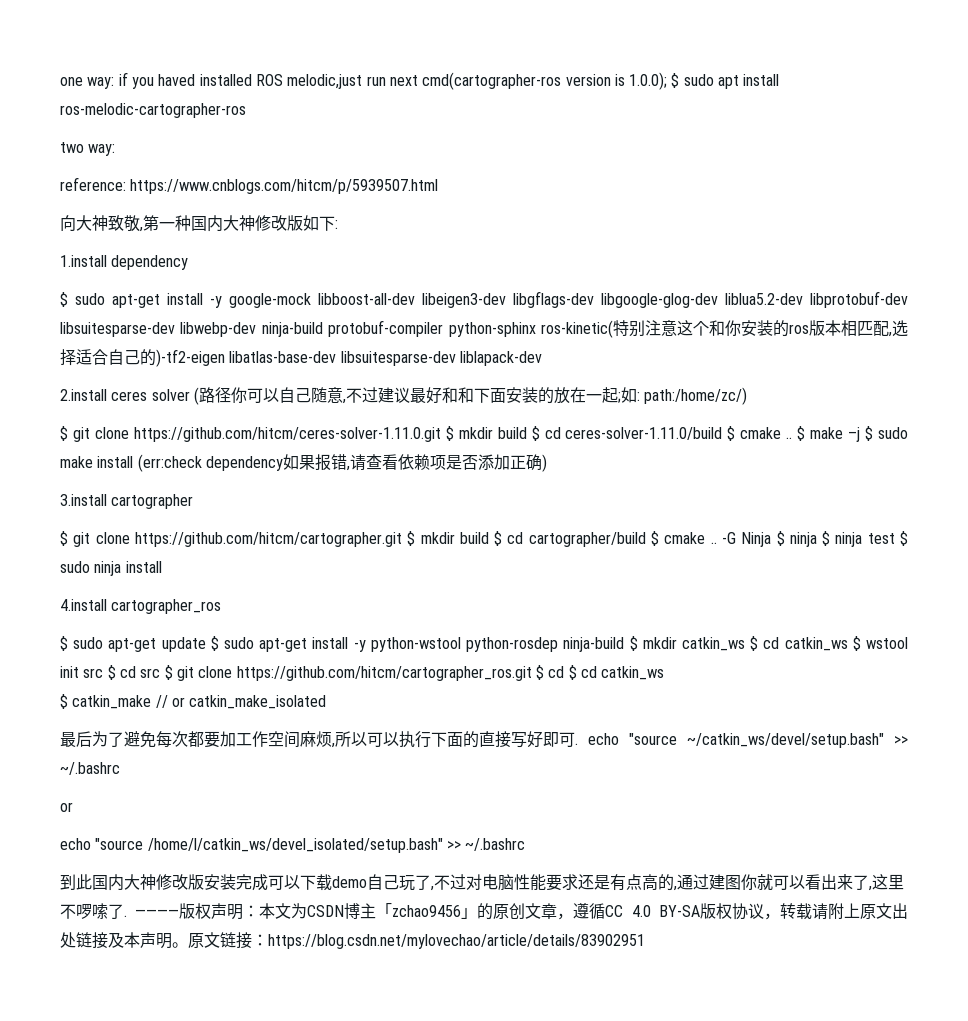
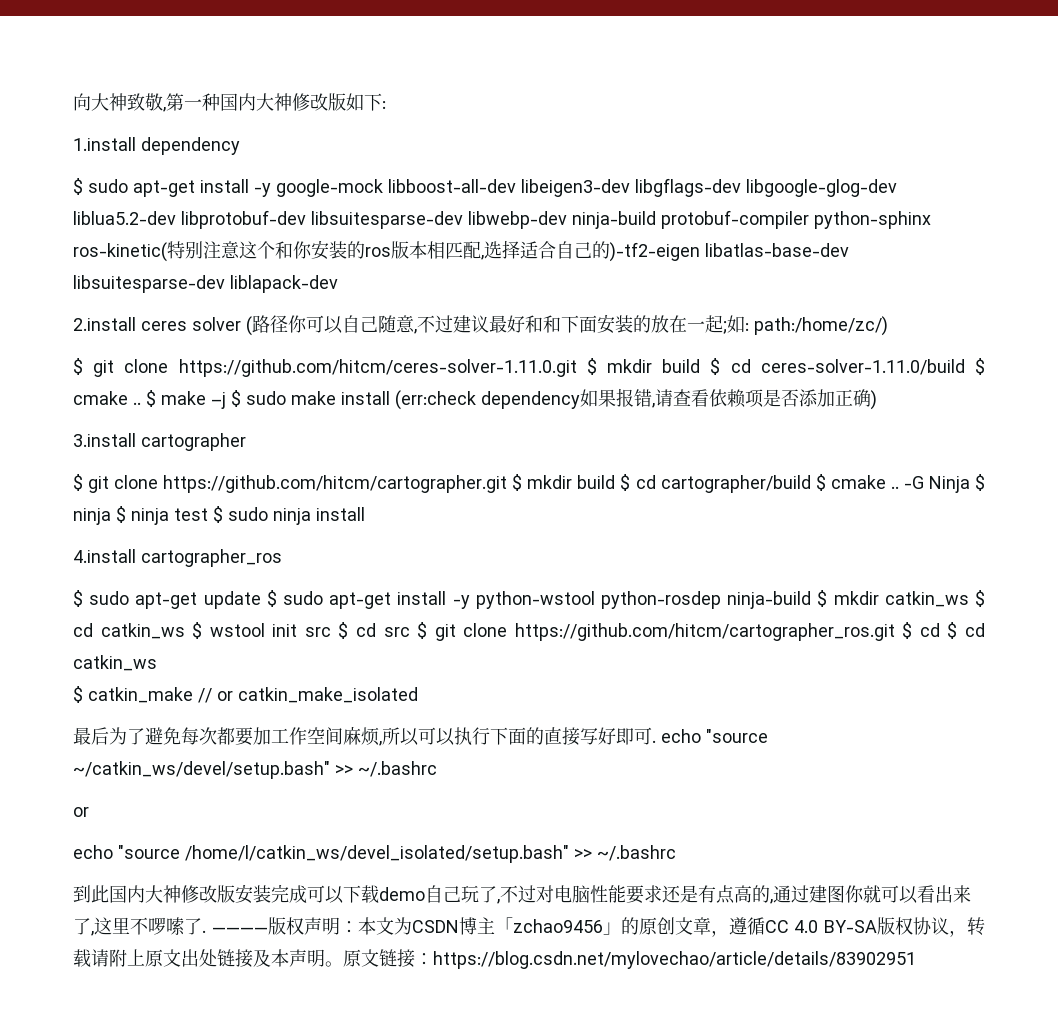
[60,72,780,90] [60,103,246,118] [60,142,116,156] [60,177,439,194] one way: if you haved installed ROS melodic,just run next cmd(cartographer-ros version is 1.0.0); $ sudo apt install ros-melodic-cartographer-ros // two way: // reference: https://www.cnblogs.com/hitcm/p/5939507.html // -> (73, 102) none

